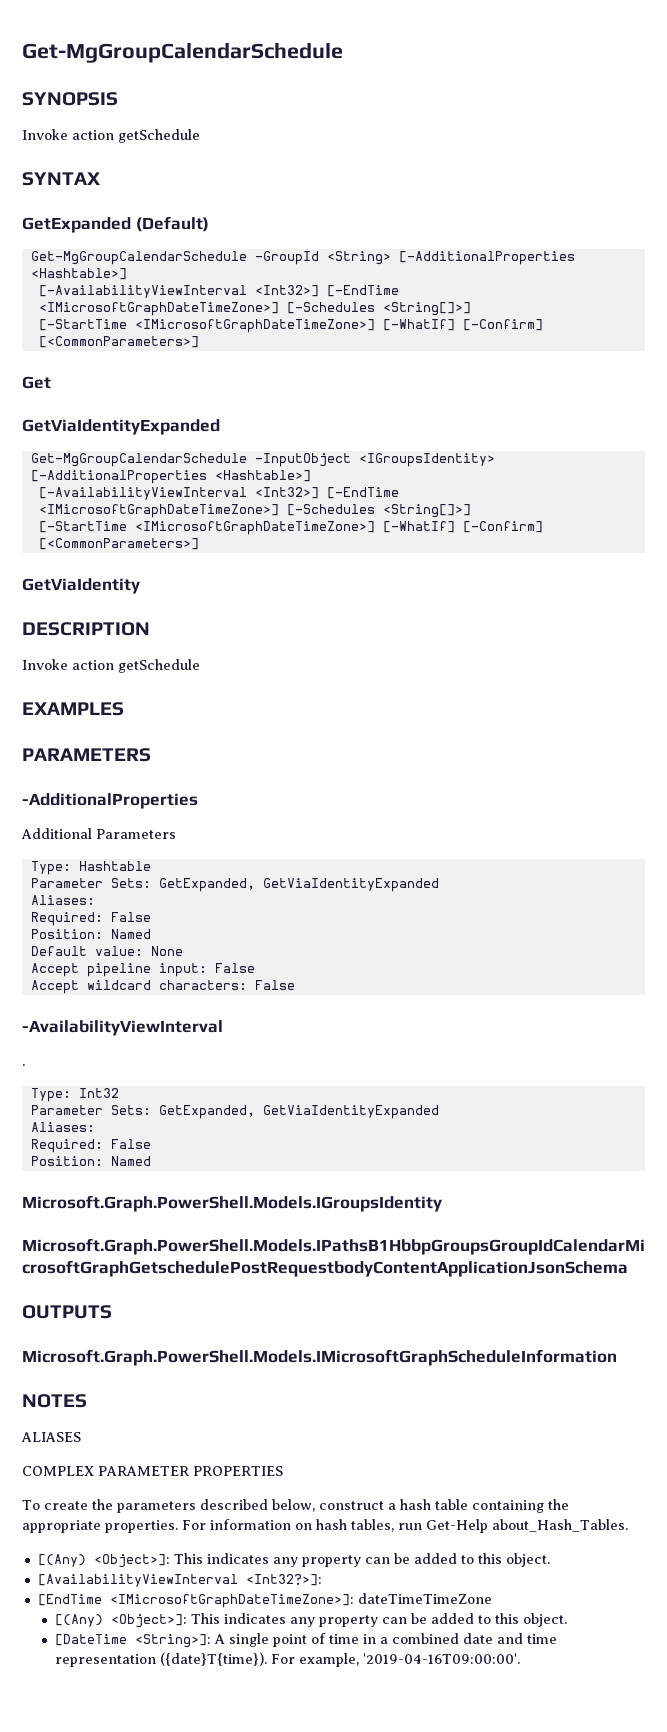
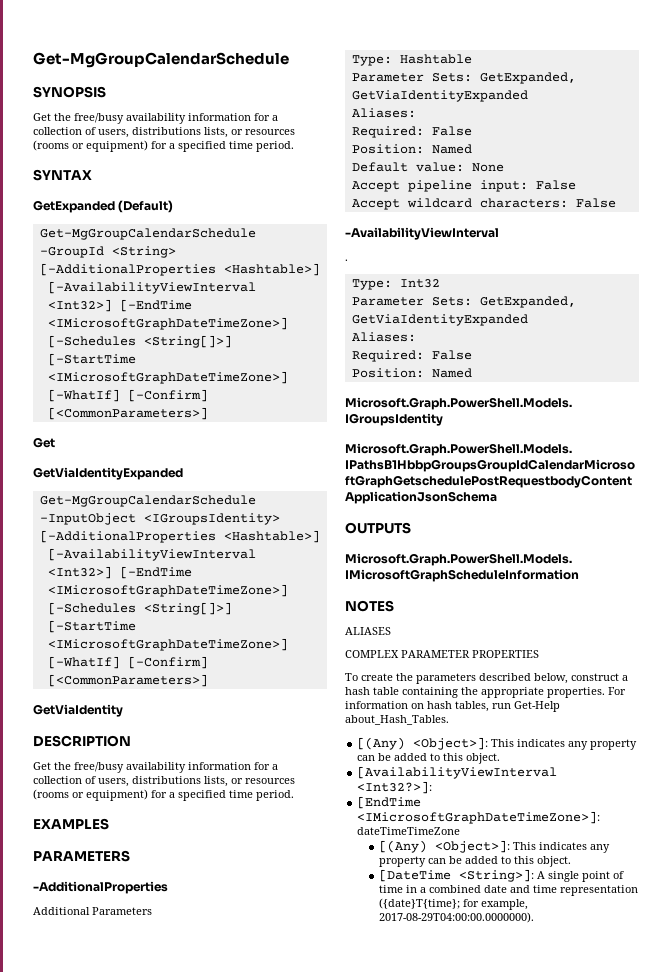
[22,129,200,143] Invoke action getSchedule -> [33,113,278,124] [33,127,295,138] [33,140,294,152] Get the free/busy availability information for a collection of users, distributions lists, or resources (rooms or equipment) for a specified time period.
[22,659,200,673] Invoke action getSchedule -> [33,762,278,773] [33,776,295,787] [33,789,294,801] Get the free/busy availability information for a collection of users, distributions lists, or resources (rooms or equipment) for a specified time period.
[160,1652,521,1667] ({date}T{time}). For example, '2019-04-16T09:00:00'. -> [378,898,528,910] [378,912,534,923] ({date}T{time}; for example, 2017-08-29T04:00:00.0000000).

